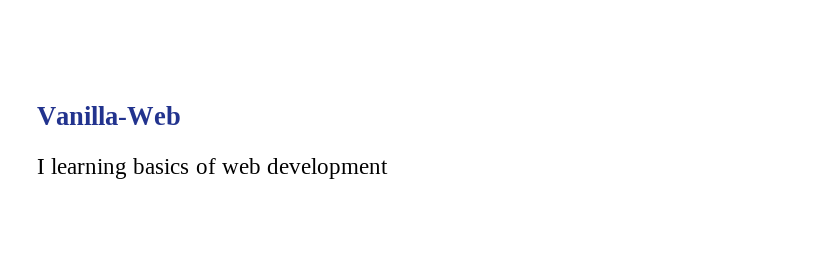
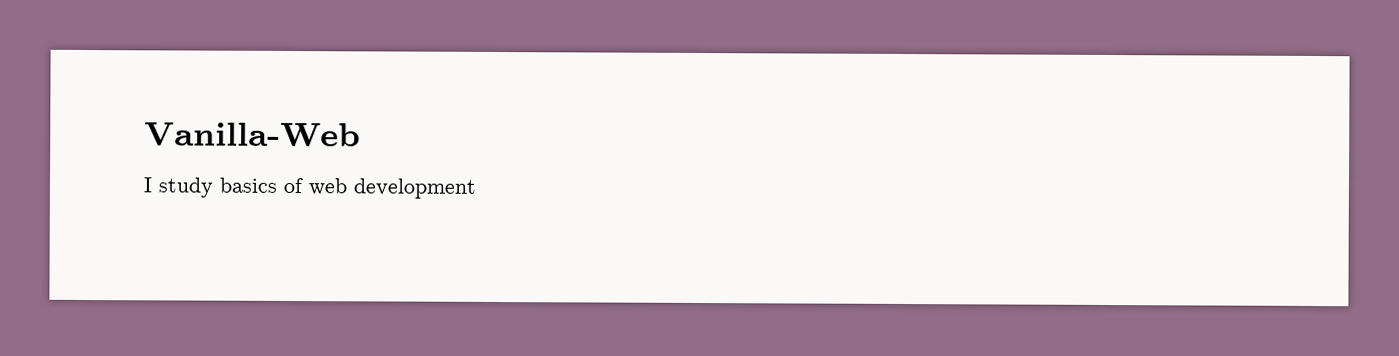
[51,158,128,179] learning -> [158,177,213,198] study

